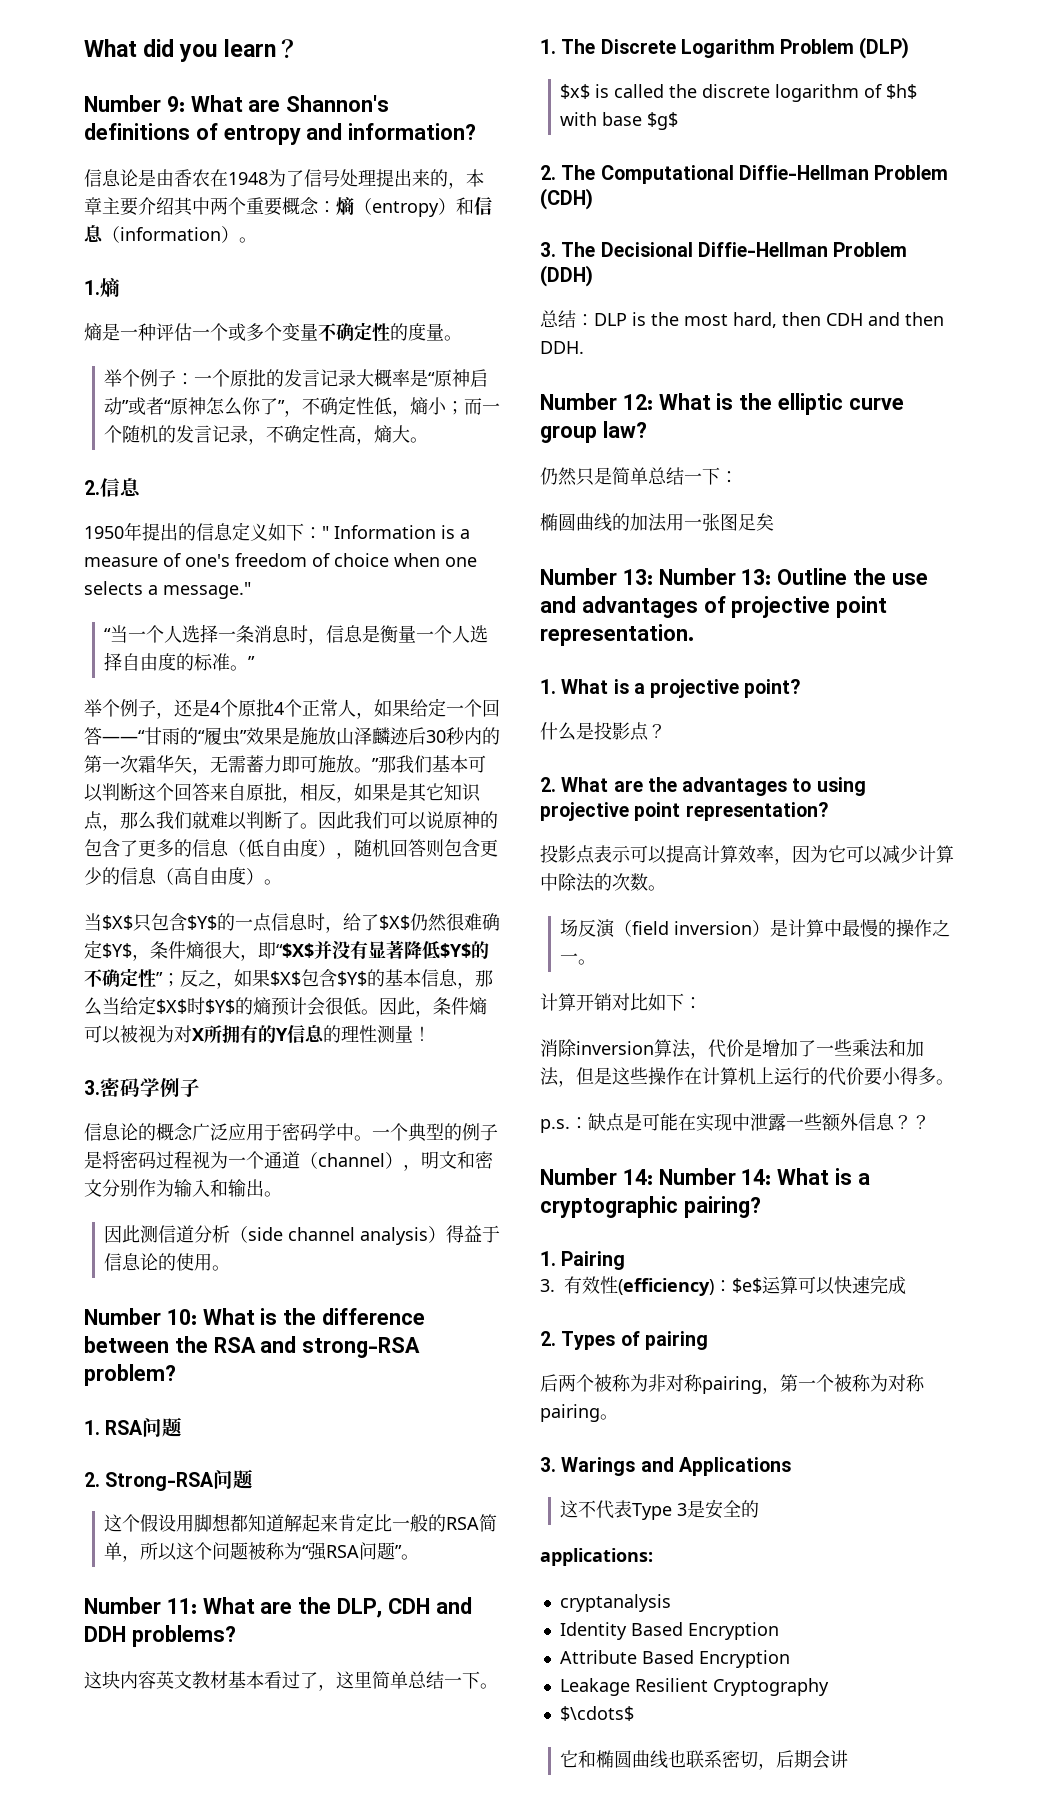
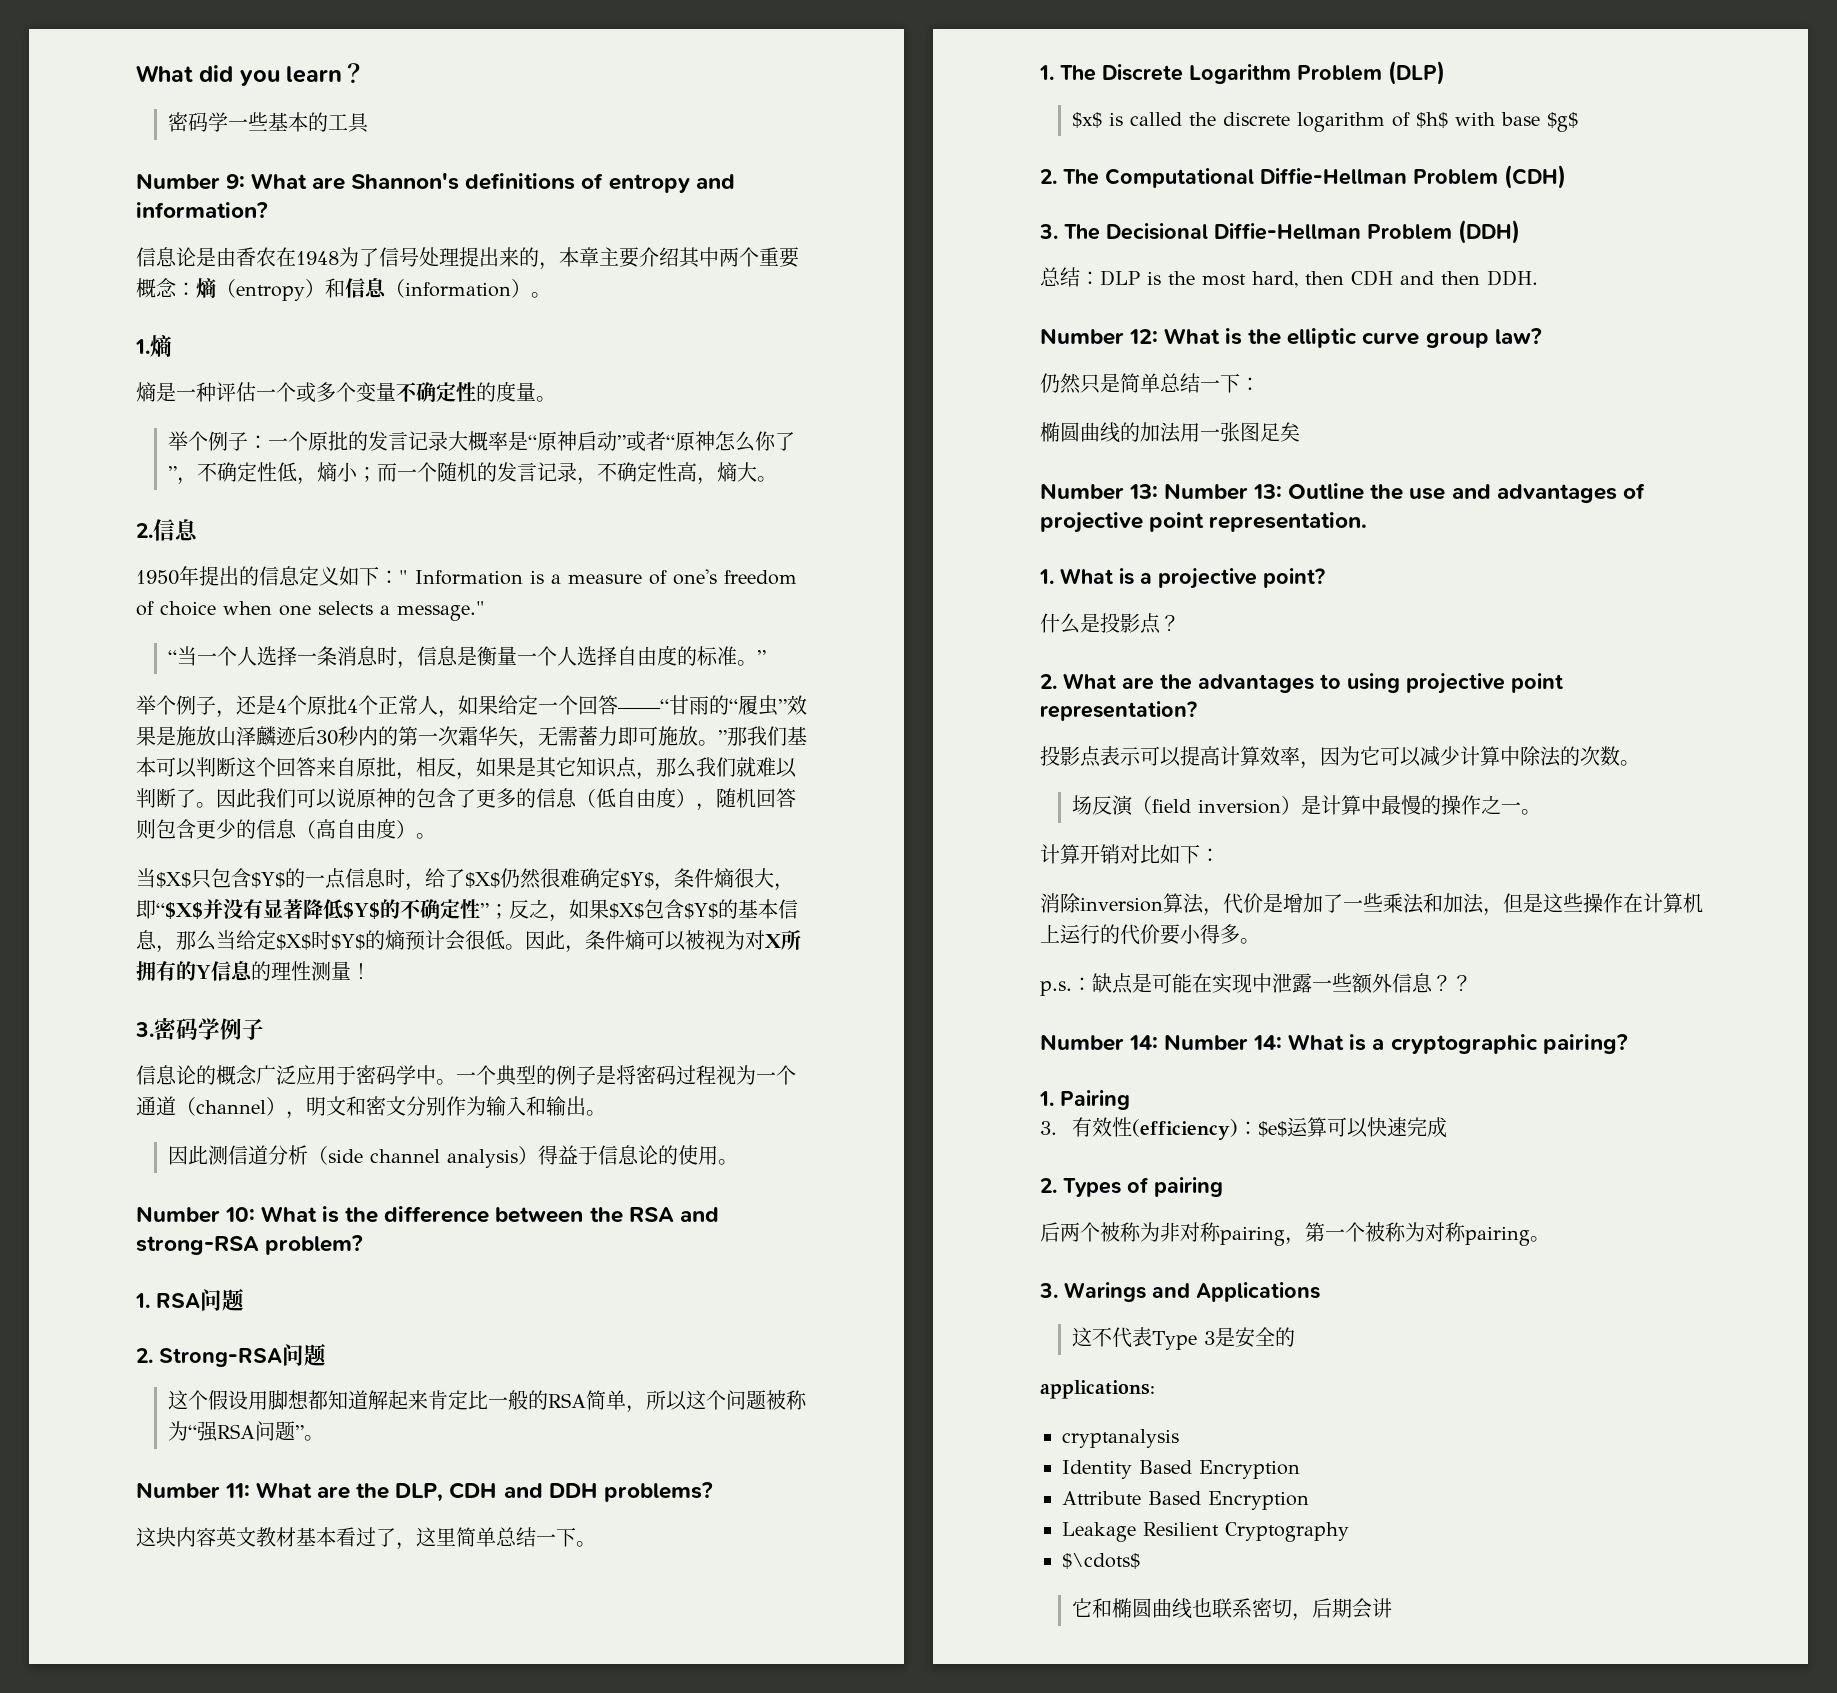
(299, 48) none -> [168,112,370,133] // 密码学一些基本的工具

